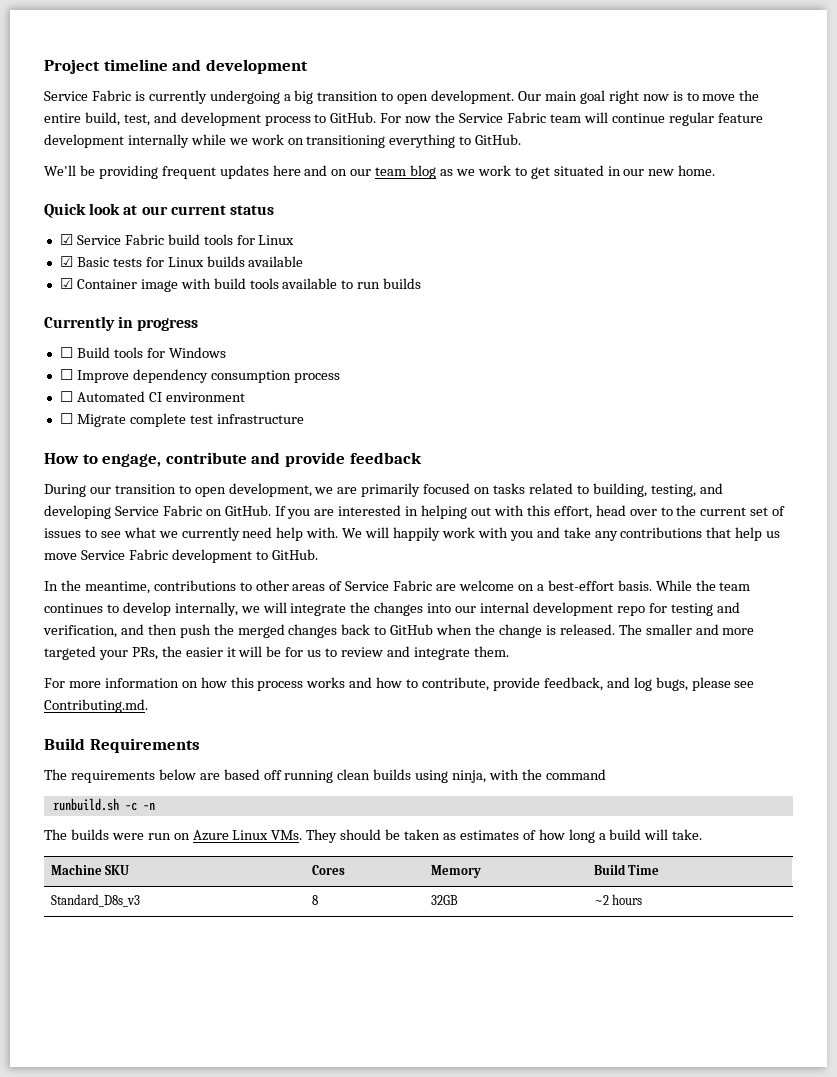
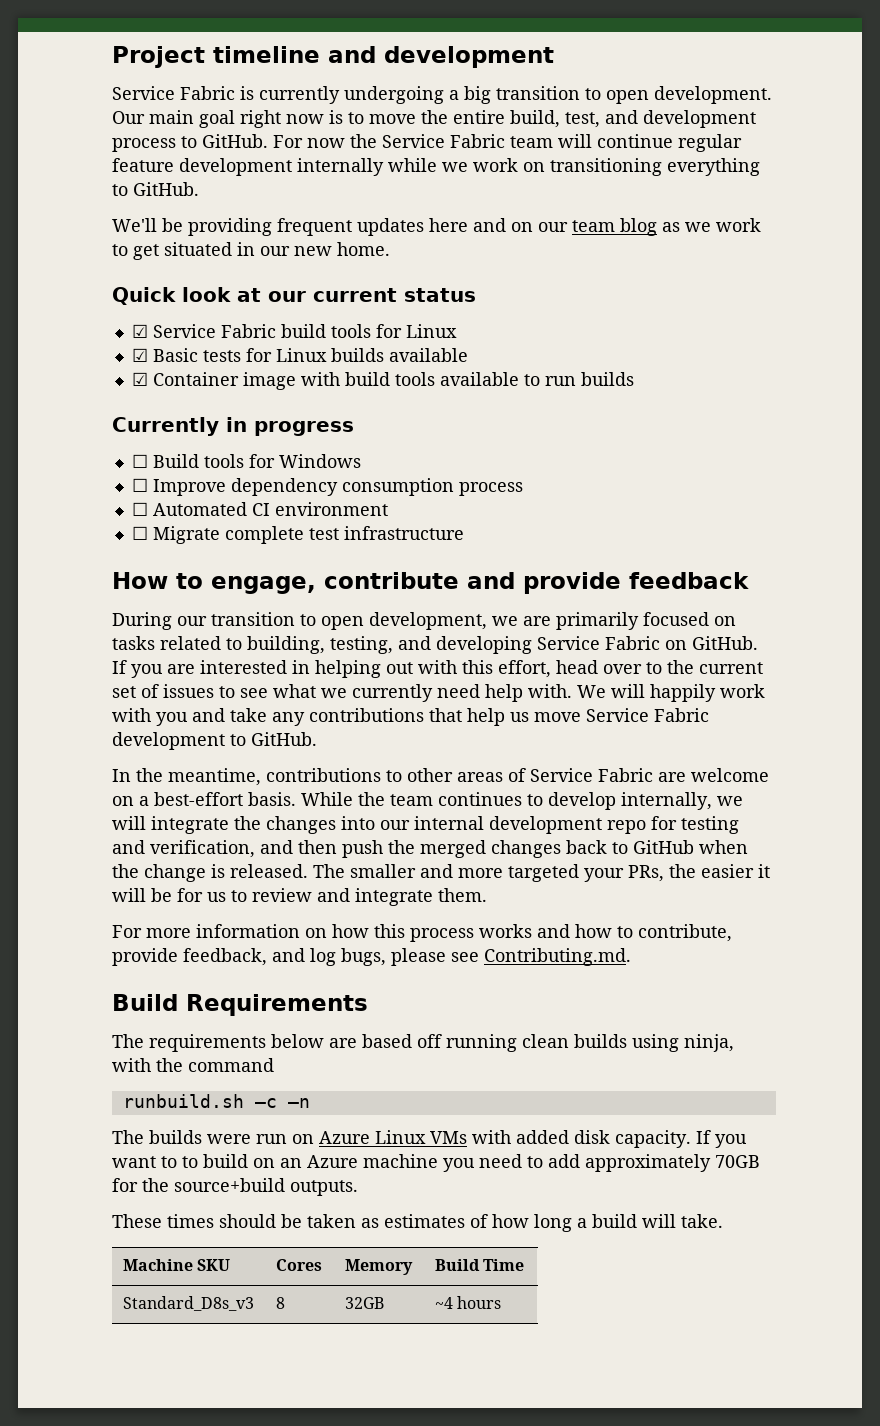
[271,829,338,843] VMs. They -> [430,1130,747,1148] [112,1154,760,1172] [112,1178,358,1196] [112,1214,214,1228] VMs with added disk capacity. If you want to to build on an Azure machine you need to add approximately 70GB for the source+build outputs. // These times
[593,895,609,905] ~2 -> [434,1297,453,1309] ~4

